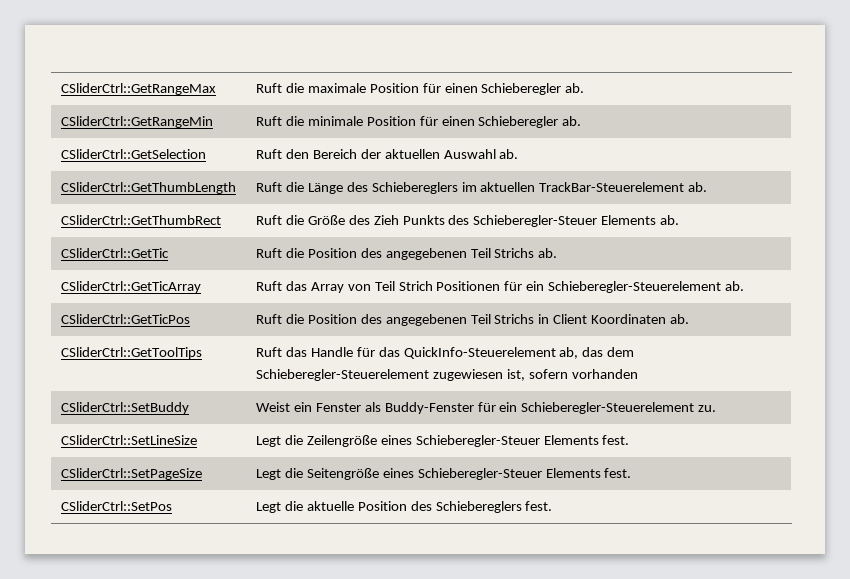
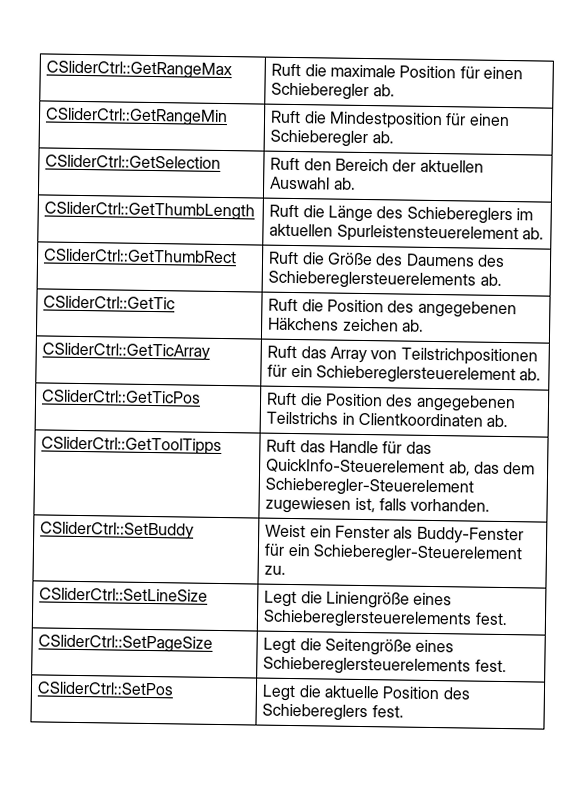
[307,116,416,126] minimale Position -> [329,111,444,130] Mindestposition
[539,182,685,192] TrackBar-Steuerelement -> [336,224,519,244] Spurleistensteuerelement
[373,215,657,227] Zieh Punkts des Schieberegler-Steuer Elements -> [405,253,506,267] [268,270,477,290] Daumens des Schiebereglersteuerelements
[470,248,535,258] Teil Strichs -> [268,317,399,332] Häkchens zeichen
[374,281,722,293] Teil Strich Positionen für ein Schieberegler-Steuerelement -> [400,347,538,366] [267,364,517,385] Teilstrichpositionen für ein Schiebereglersteuerelement
[470,314,690,324] [60,347,202,359] Teil Strichs in Client Koordinaten ab. // CSliderCtrl::GetToolTips -> [266,411,509,428] [41,436,223,456] Teilstrichs in Clientkoordinaten ab. // CSliderCtrl::GetToolTipps
[528,369,638,379] sofern vorhanden -> [379,498,491,512] falls vorhanden.
[306,435,599,447] Zeilengröße eines Schieberegler-Steuer Elements -> [326,591,453,609] [263,609,473,629] Liniengröße eines Schiebereglersteuerelements
[417,468,601,480] Schieberegler-Steuer Elements -> [263,656,472,676] Schiebereglersteuerelements

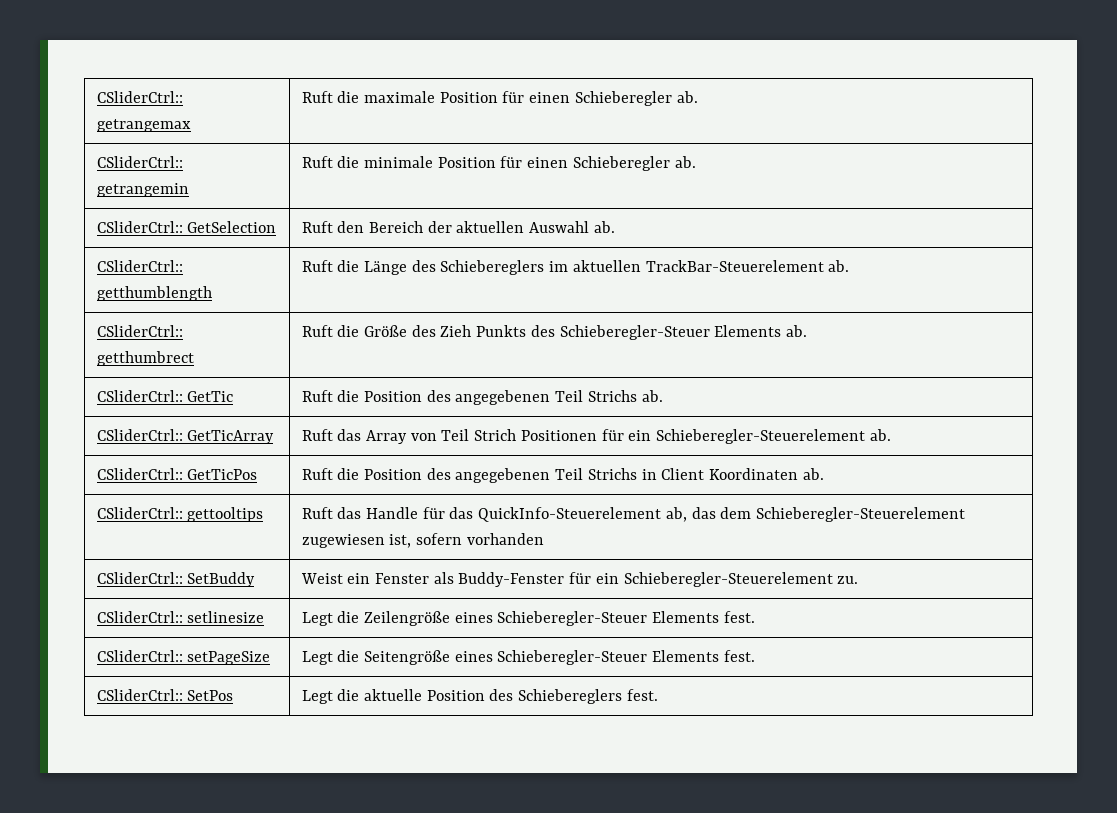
[46,60,233,80] CSliderCtrl::GetRangeMax -> [96,91,183,103] [96,119,191,132] CSliderCtrl:: getrangemax
[45,107,229,127] [270,110,510,130] [270,129,394,148] [45,154,222,169] CSliderCtrl::GetRangeMin | Ruft die Mindestposition für einen Schieberegler ab. // CSliderCtrl::GetSelection -> [96,156,183,168] [96,183,189,197] [301,156,696,171] [96,221,277,233] CSliderCtrl:: getrangemin | Ruft die minimale Position für einen Schieberegler ab. // CSliderCtrl:: GetSelection
[44,201,256,221] CSliderCtrl::GetThumbLength -> [96,260,183,272] [96,286,212,301] CSliderCtrl:: getthumblength
[336,224,545,244] [44,248,238,264] Spurleistensteuerelement ab. // CSliderCtrl::GetThumbRect -> [645,260,850,272] [96,325,183,337] [96,351,194,366] TrackBar-Steuerelement ab. // CSliderCtrl:: getthumbrect
[405,253,506,267] [268,270,502,290] [43,295,176,310] [268,298,517,319] [268,317,425,332] [42,342,211,361] Daumens des Schiebereglersteuerelements ab. // CSliderCtrl::GetTic | Ruft die Position des angegebenen Häkchens zeichen ab. // CSliderCtrl::GetTicArray -> [440,325,808,340] [96,390,234,402] [301,390,663,405] [96,429,275,444] Zieh Punkts des Schieberegler-Steuer Elements ab. // CSliderCtrl:: GetTic | Ruft die Position des angegebenen Teil Strichs ab. // CSliderCtrl:: GetTicArray
[400,347,538,366] [267,364,542,385] [42,389,202,404] [266,392,516,413] [266,411,509,428] [41,436,223,456] Teilstrichpositionen für ein Schiebereglersteuerelement ab. // CSliderCtrl::GetTicPos | Ruft die Position des angegebenen Teilstrichs in Clientkoordinaten ab. // CSliderCtrl::GetToolTipps -> [441,429,891,444] [96,468,258,480] [301,468,824,483] [96,507,264,522] Teil Strich Positionen für ein Schieberegler-Steuerelement ab. // CSliderCtrl:: GetTicPos | Ruft die Position des angegebenen Teil Strichs in Client Koordinaten ab. // CSliderCtrl:: gettooltips
[379,498,491,512] [40,521,195,540] falls vorhanden. // CSliderCtrl::SetBuddy -> [415,533,544,545] [96,572,256,587] sofern vorhanden // CSliderCtrl:: SetBuddy
[39,587,209,602] [264,590,453,609] [263,609,508,629] [38,634,214,653] CSliderCtrl::SetLineSize | Legt die Liniengröße eines Schiebereglersteuerelements fest. // CSliderCtrl::SetPageSize -> [96,611,265,623] [301,611,755,626] [96,650,271,665] CSliderCtrl:: setlinesize | Legt die Zeilengröße eines Schieberegler-Steuer Elements fest. // CSliderCtrl:: setPageSize
[263,656,507,676] [37,681,175,696] Schiebereglersteuerelements fest. // CSliderCtrl::SetPos -> [497,650,755,665] [96,689,234,701] Schieberegler-Steuer Elements fest. // CSliderCtrl:: SetPos

